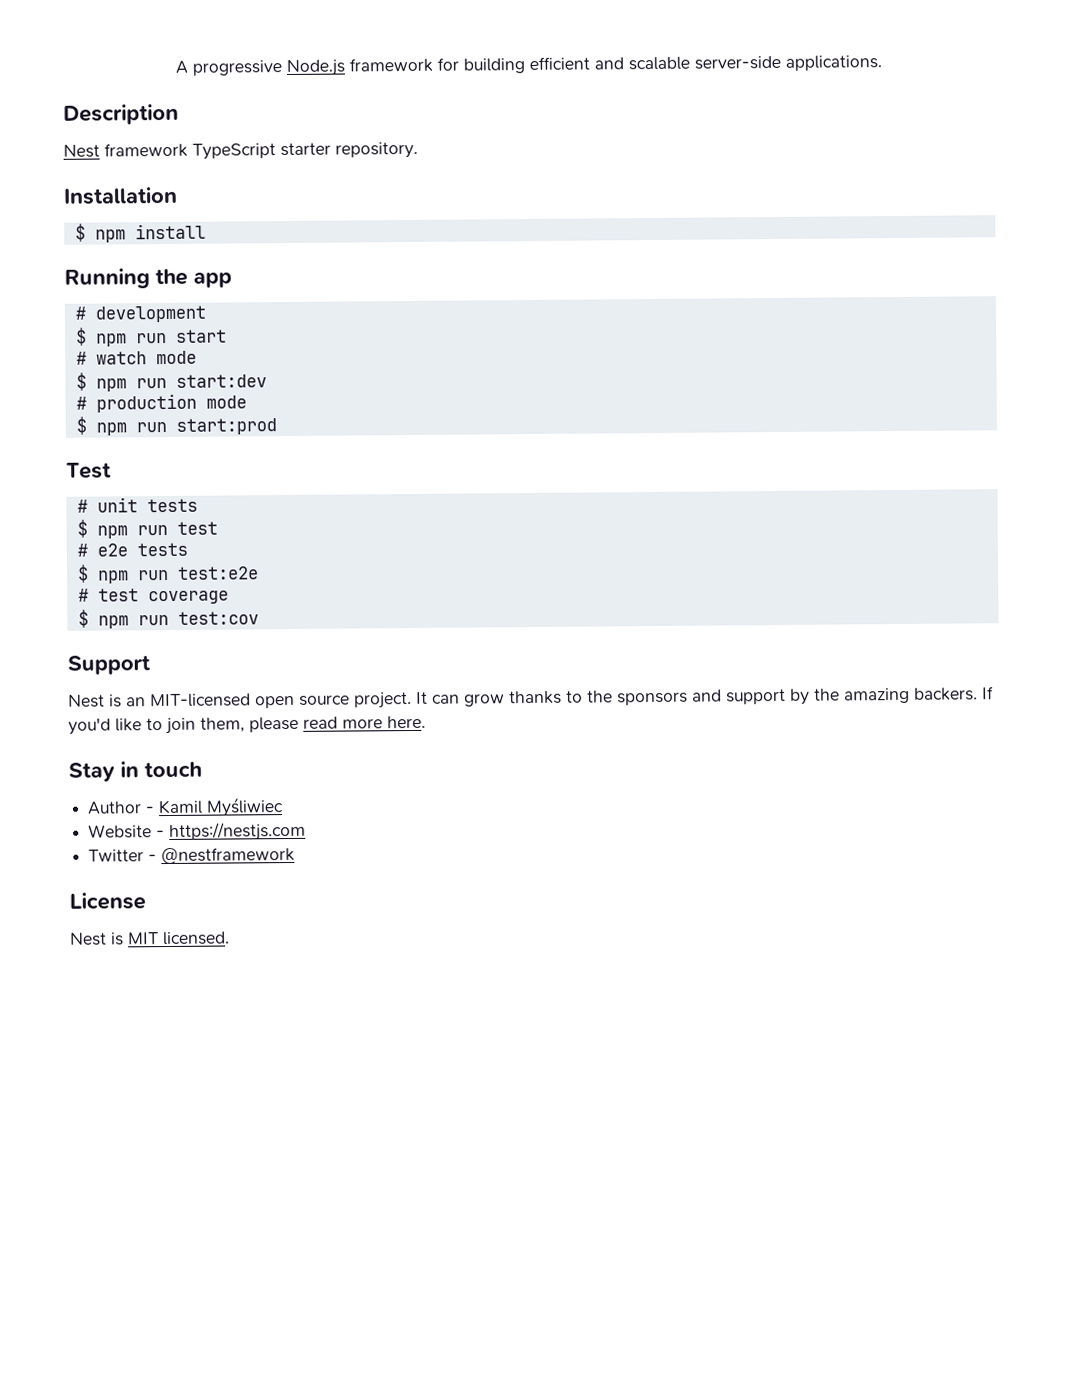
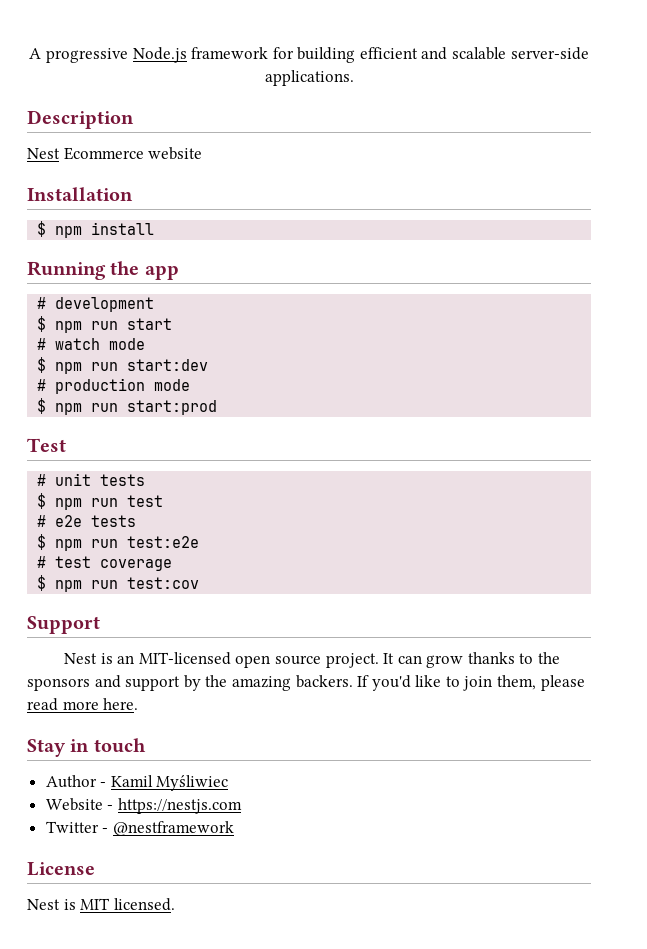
[104,141,418,160] framework TypeScript starter repository. -> [63,147,203,160] Ecommerce website

